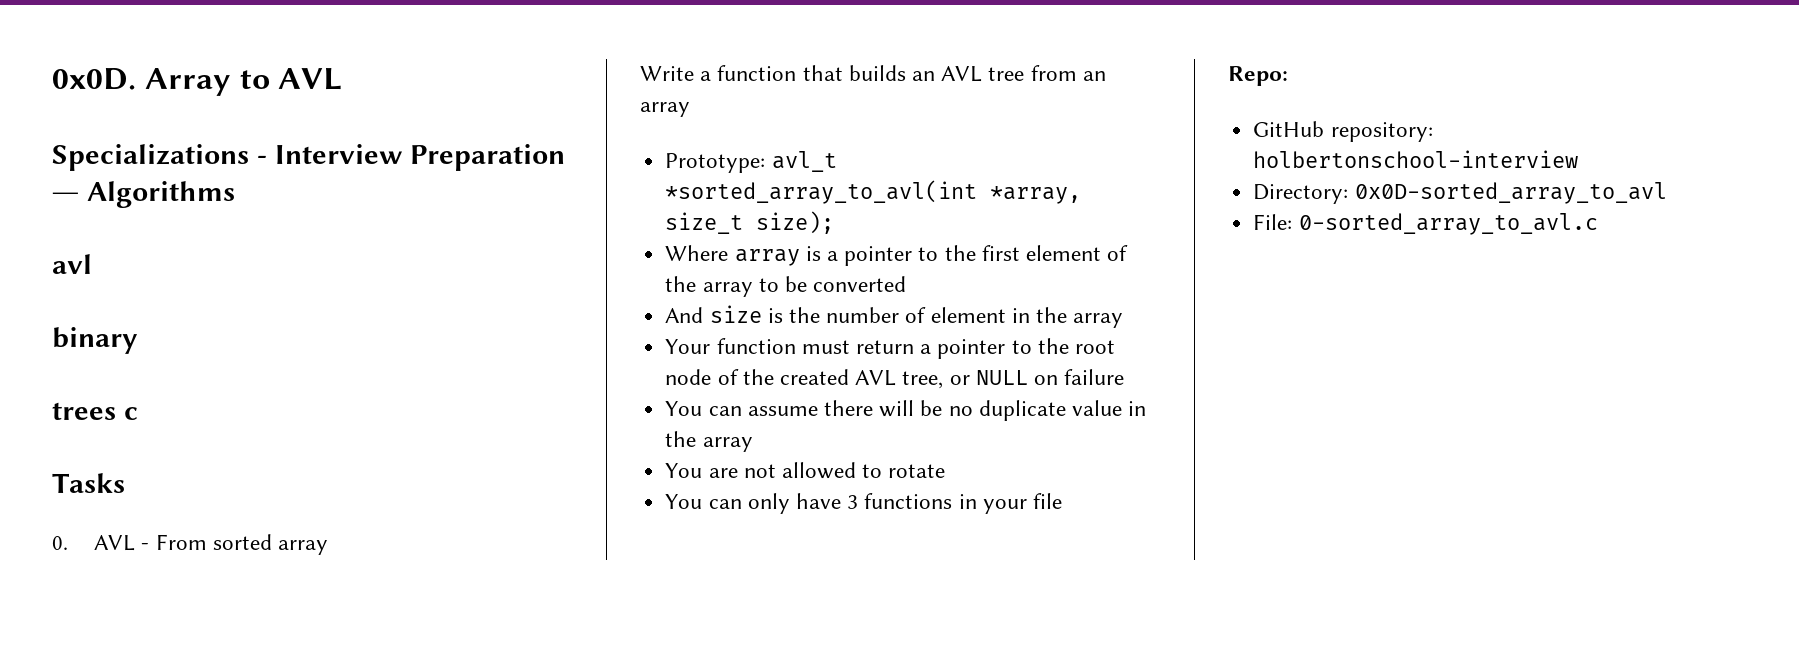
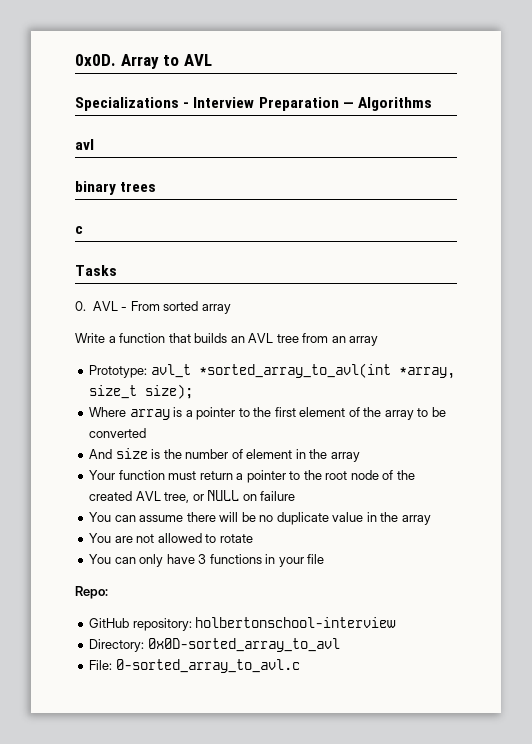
[52,402,116,420] // trees -> [120,182,157,192] trees //

